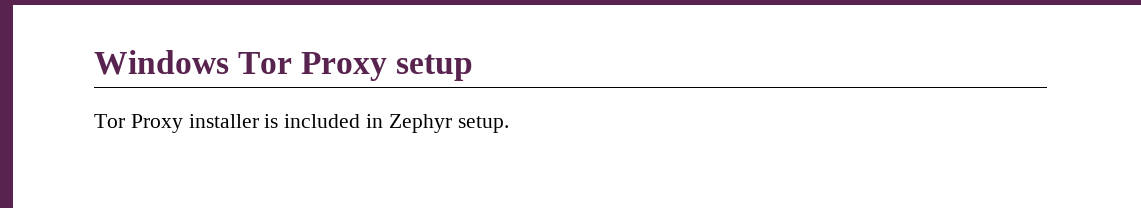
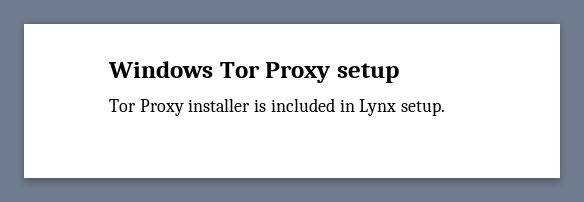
[388,114,452,133] Zephyr -> [359,99,397,116] Lynx

